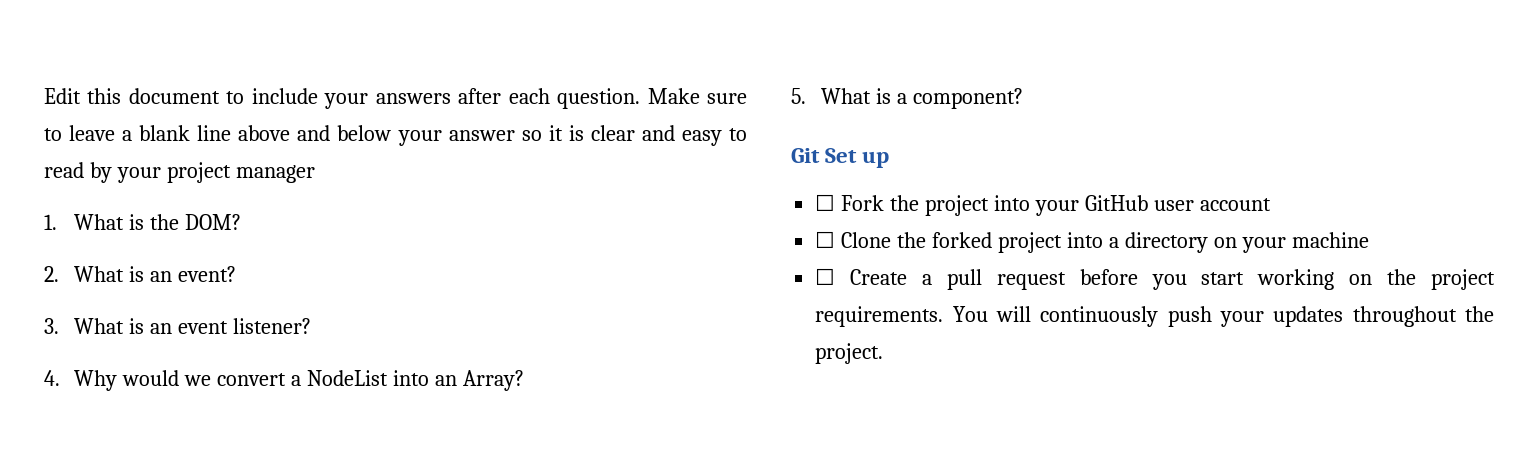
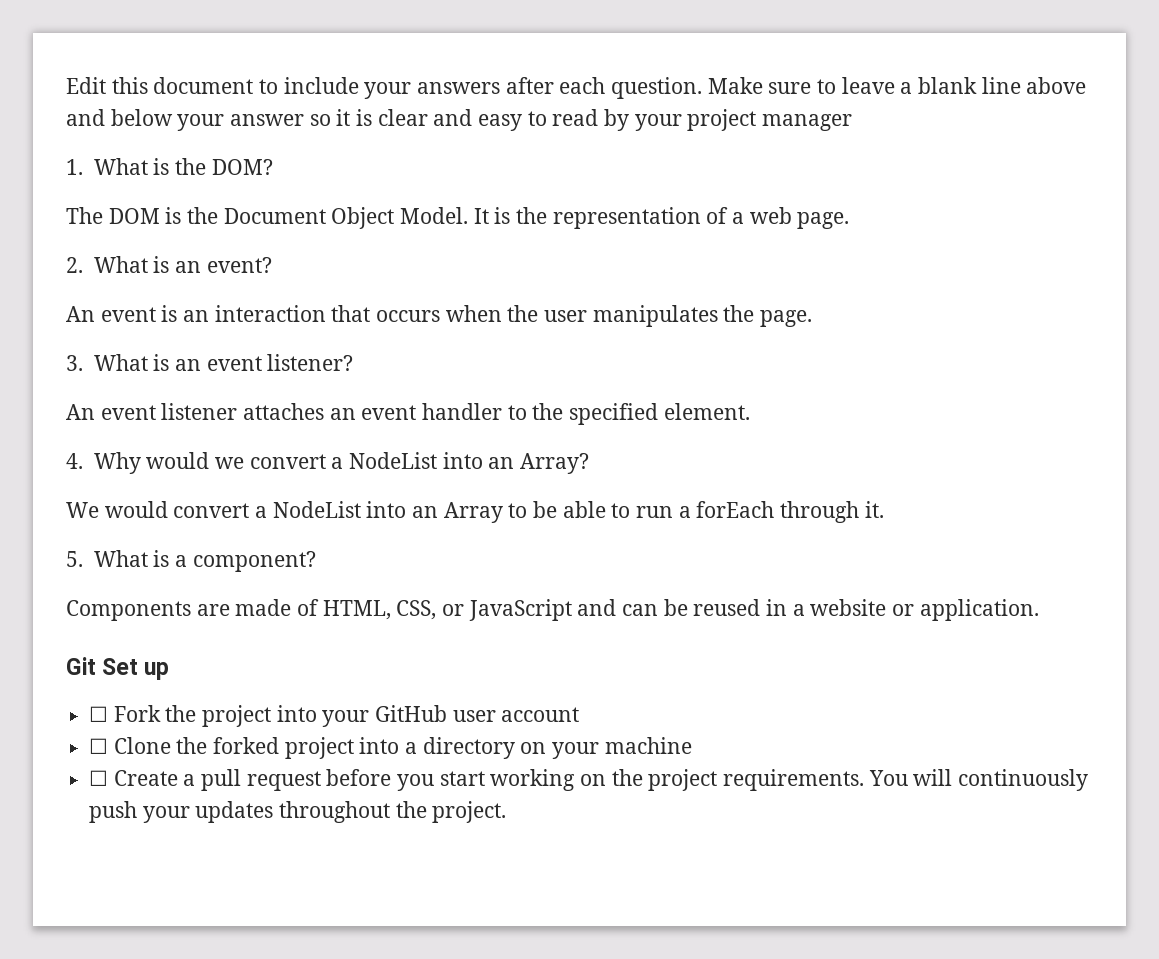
(241, 222) none -> [66,207,850,229] // The DOM is the Document Object Model. It is the representation of a web page.
(236, 274) none -> [66,305,813,327] // An event is an interaction that occurs when the user manipulates the page.
(311, 326) none -> [66,403,750,425] // An event listener attaches an event handler to the specified element.
(524, 380) none -> [66,501,884,523] // We would convert a NodeList into an Array to be able to run a forEach through it.
(1023, 98) none -> [66,599,1039,621] // Components are made of HTML, CSS, or JavaScript and can be reused in a website or application.

